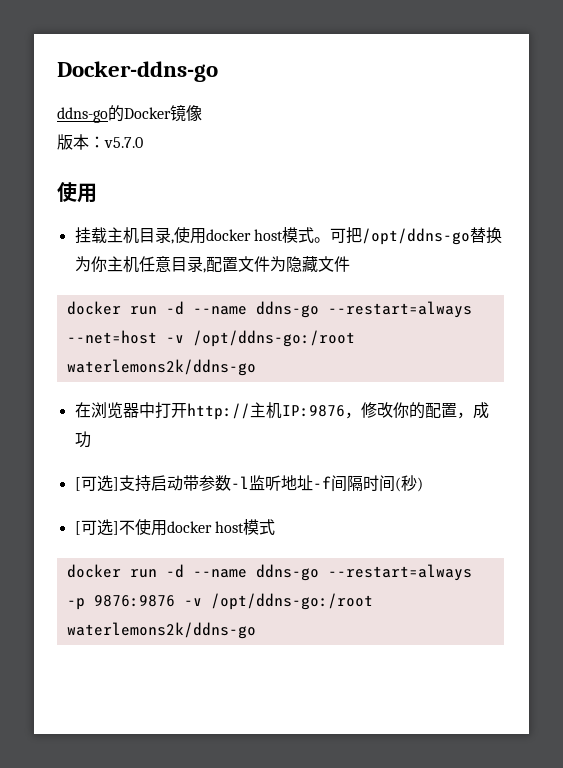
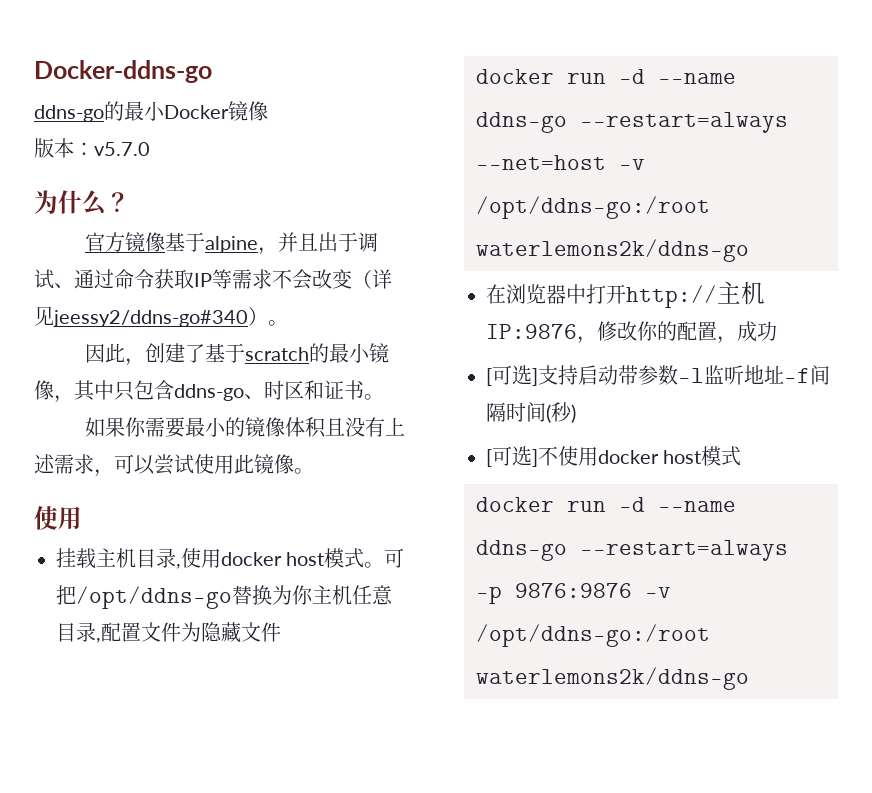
(124, 113) none -> [124,101,165,121] 最小
(143, 142) none -> [34,190,130,216] [84,232,378,255] [34,269,392,290] [34,306,288,327] [84,343,389,366] [34,380,384,403] [84,417,405,438] [34,454,314,477] // 为什么？ // 官方镜像基于alpine，并且出于调试、通过命令获取IP等需求不会改变（详见jeessy2/ddns-go#340）。 // 因此，创建了基于scratch的最小镜像，其中只包含ddns-go、时区和证书。 // 如果你需要最小的镜像体积且没有上述需求，可以尝试使用此镜像。

